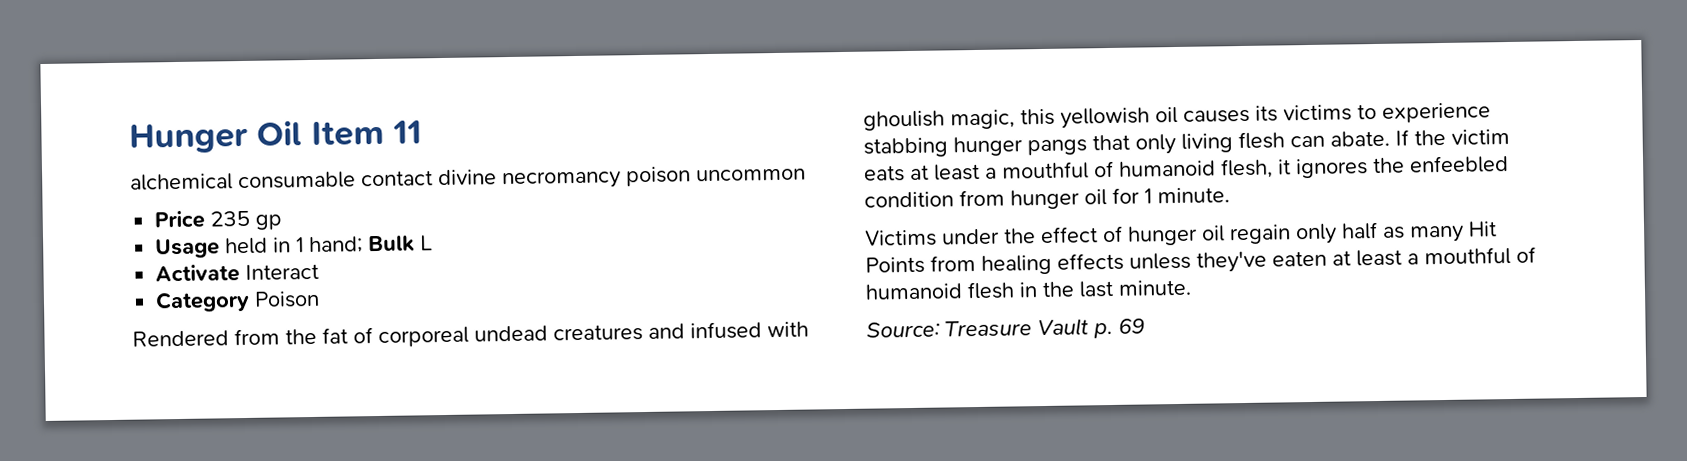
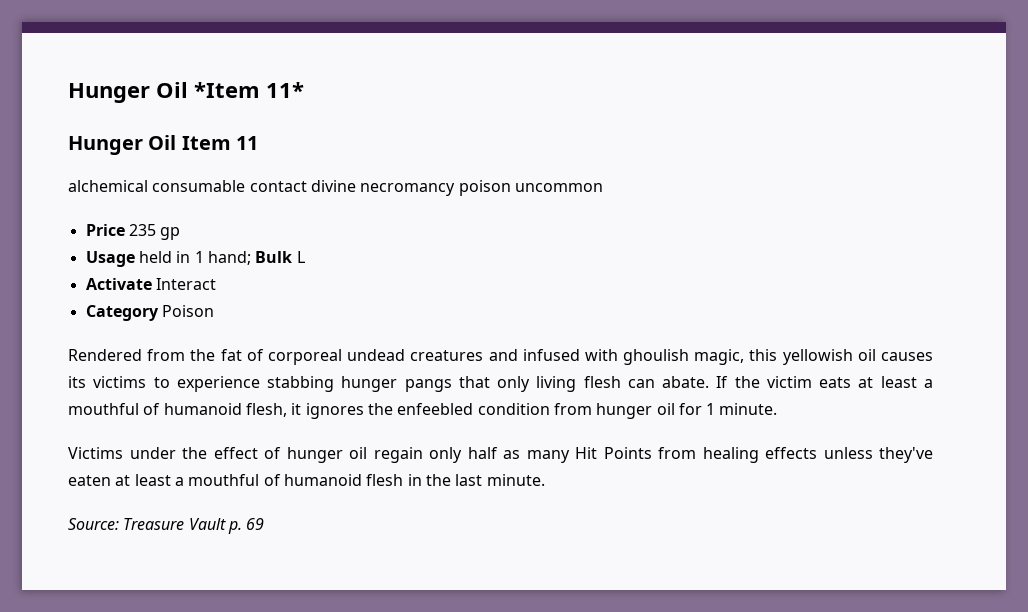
[129,120,303,154] Hunger Oil -> [68,82,304,103] [68,135,177,155] Hunger Oil *Item 11* // Hunger Oil

